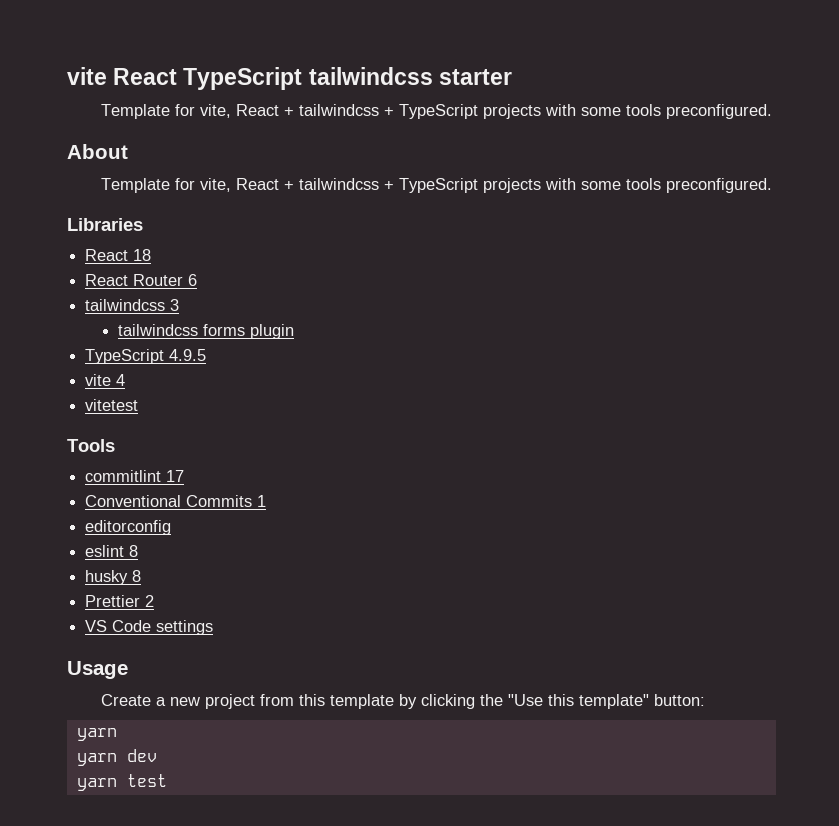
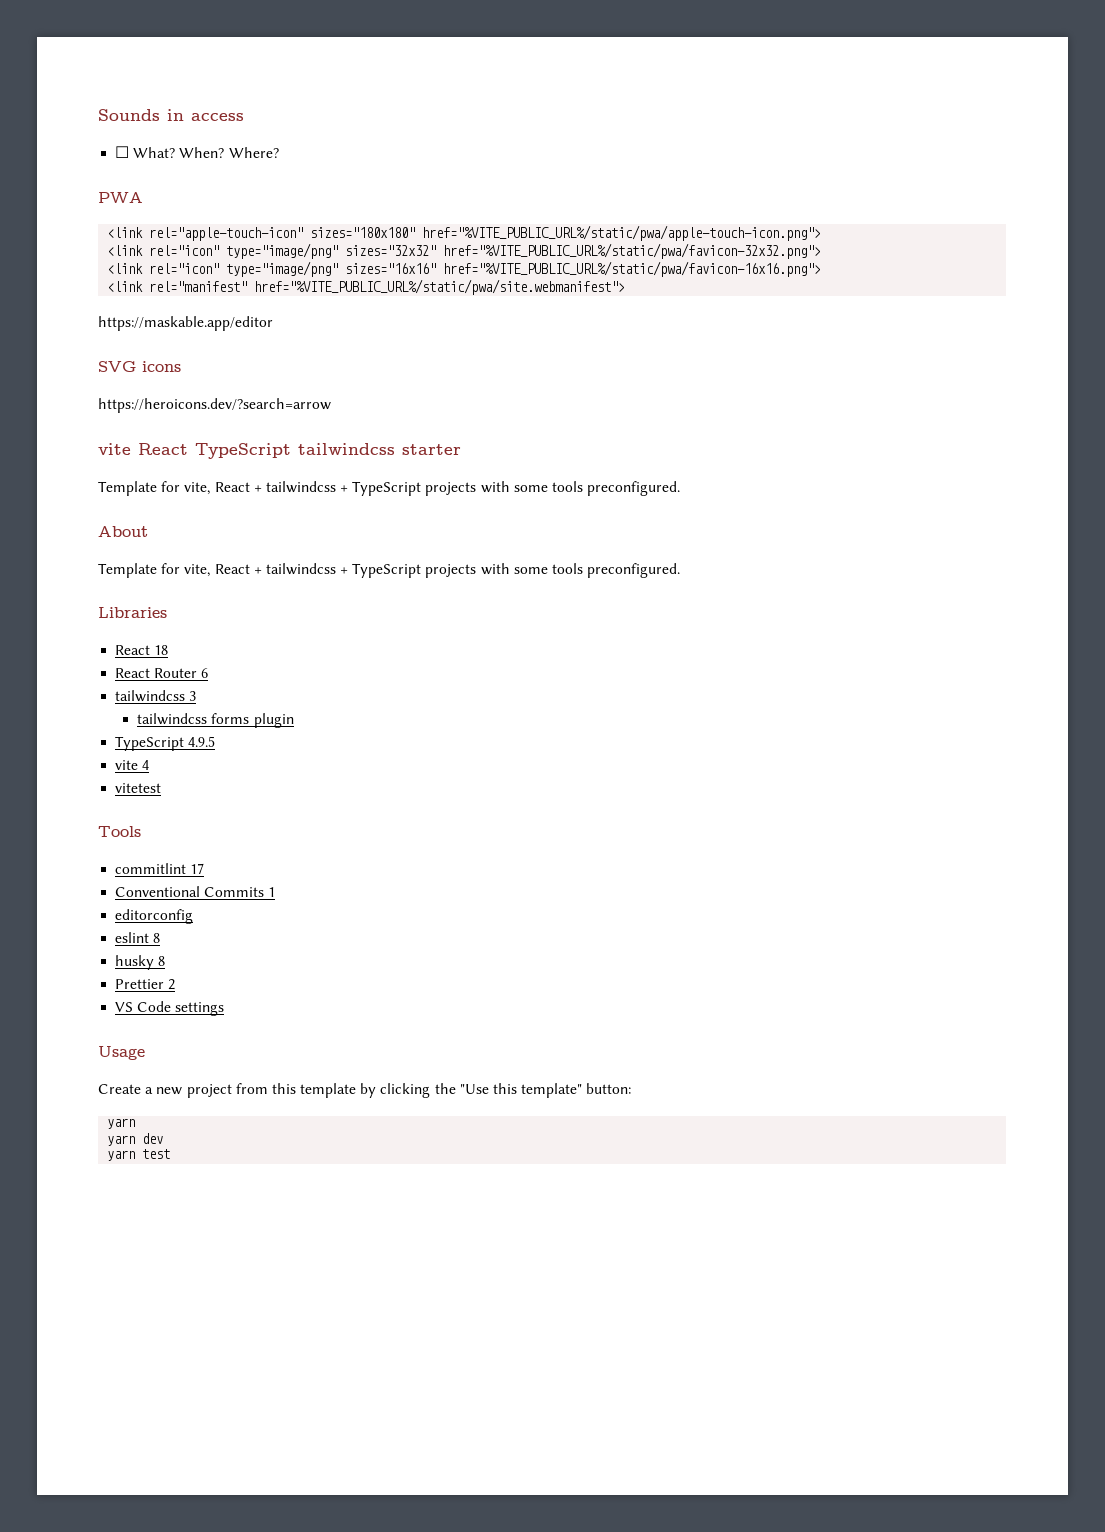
(67, 76) none -> [98,109,244,121] [115,146,279,158] [98,192,143,203] [107,225,822,241] [107,243,822,259] [107,261,822,277] [107,279,626,295] [98,316,273,331] [98,361,181,372] [98,398,331,413] Sounds in access // ☐ What? When? Where? // PWA // <link rel="apple-touch-icon" sizes="180x180" href="%VITE_PUBLIC_URL%/static/pwa/apple-touch-icon.png"> // <link rel="icon" type="image/png" sizes="32x32" href="%VITE_PUBLIC_URL%/static/pwa/favicon-32x32.png"> // <link rel="icon" type="image/png" sizes="16x16" href="%VITE_PUBLIC_URL%/static/pwa/favicon-16x16.png"> // <link rel="manifest" href="%VITE_PUBLIC_URL%/static/pwa/site.webmanifest"> // https://maskable.app/editor // SVG icons // https://heroicons.dev/?search=arrow //

